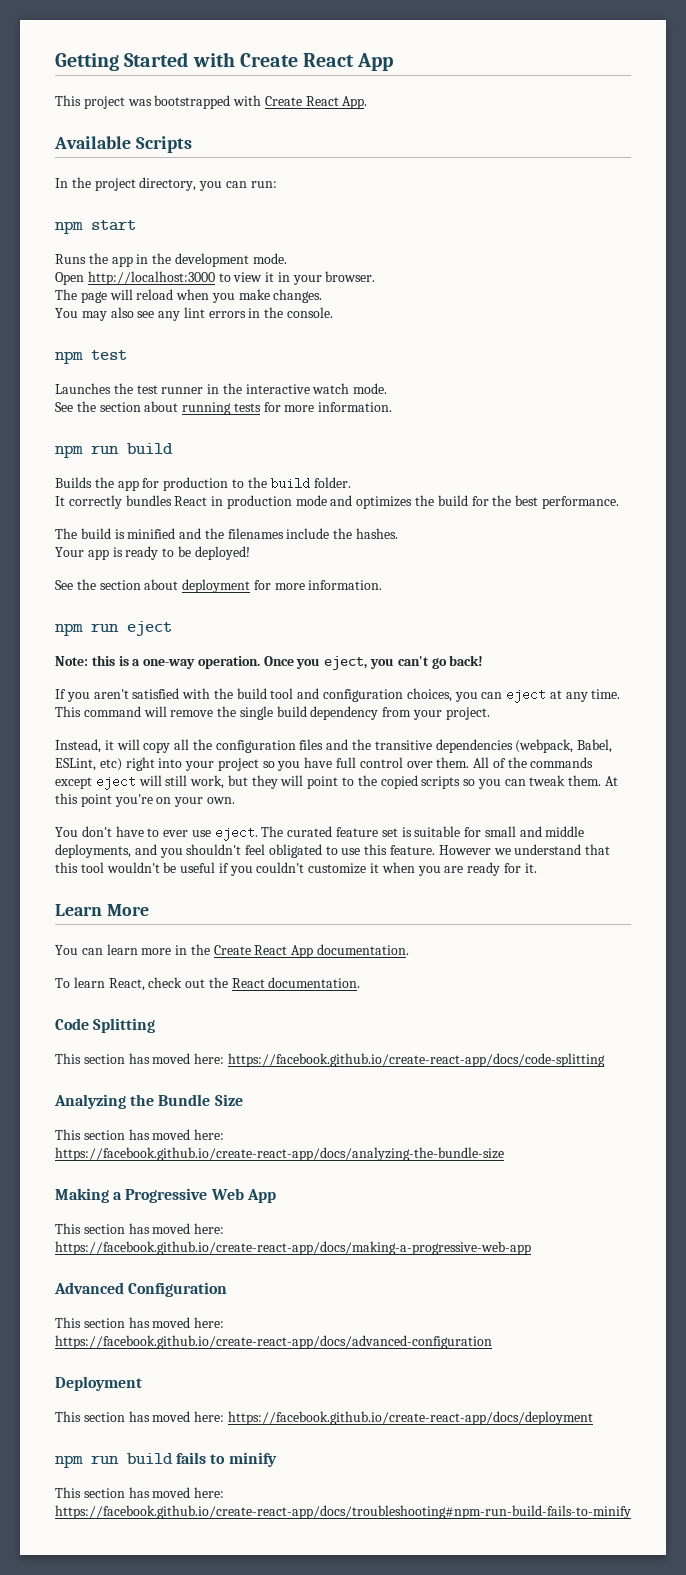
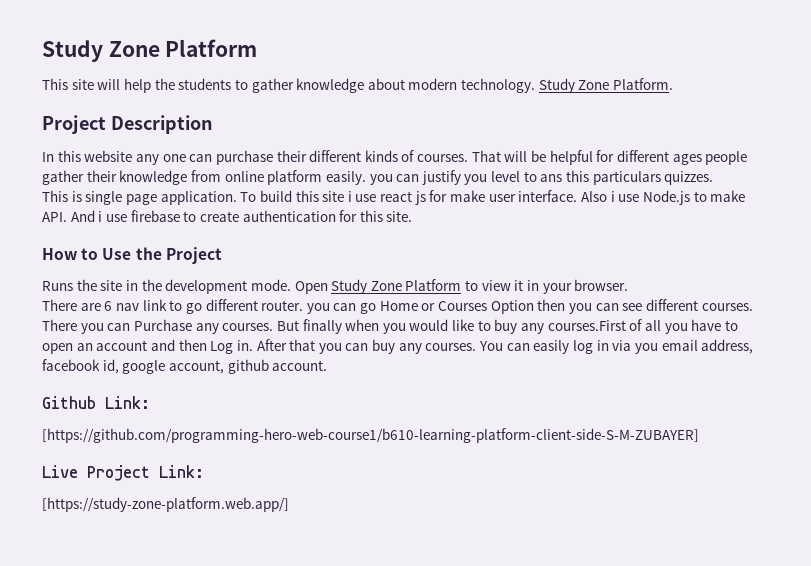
[55,52,394,71] [55,95,368,109] [54,136,192,153] [55,177,277,191] [55,220,136,234] Getting Started with Create React App // This project was bootstrapped with Create React App. // Available Scripts // In the project directory, you can run: // npm start -> [42,39,258,62] [42,78,674,93] [42,115,213,134] [42,150,748,165] [42,170,714,185] [42,190,746,205] [42,210,413,222] [42,247,222,264] Study Zone Platform // This site will help the students to gather knowledge about modern technology. Study Zone Platform. // Project Description // In this website any one can purchase their different kinds of courses. That will be helpful for different ages people gather their knowledge from online platform easily. you can justify you level to ans this particulars quizzes. // This is single page application. To build this site i use react js for make user interface. Also i use Node.js to make API. And i use firebase to create authentication for this site. // How to Use the Project
[111,256,133,267] app -> [100,280,123,291] site
[55,271,215,285] // Open http://localhost:3000 -> [294,279,462,294] Open Study Zone Platform
[55,289,323,303] [55,307,334,321] [55,350,127,364] [55,383,388,394] [55,401,393,415] [55,443,173,458] [55,477,352,491] [55,495,619,509] [55,528,399,539] [55,546,250,560] [55,579,383,593] [55,621,172,636] [55,655,484,670] [55,688,621,703] [55,706,490,720] [55,739,613,753] [55,757,594,771] [55,775,619,790] [55,793,235,807] [55,826,585,841] [55,844,611,858] [55,862,537,876] [55,904,149,916] [55,944,410,958] [55,977,361,991] [55,1018,156,1033] [55,1053,605,1067] [54,1094,243,1109] [55,1129,225,1140] [55,1147,504,1161] [55,1188,276,1203] [55,1223,225,1234] [55,1241,531,1255] [54,1282,228,1297] [55,1317,225,1328] [55,1335,492,1349] [55,1376,142,1391] [55,1411,593,1425] [55,1452,277,1468] [55,1487,225,1498] [55,1505,631,1519] The page will reload when you make changes. // You may also see any lint errors in the console. // npm test // Launches the test runner in the interactive watch mode. // See the section about running tests for more information. // npm run build // Builds the app for production to the build folder. // It correctly bundles React in production mode and optimizes the build for the best performance. // The build is minified and the filenames include the hashes. // Your app is ready to be deployed! // See the section about deployment for more information. // npm run eject // Note: this is a one-way operation. Once you eject, you can't go back! // If you aren't satisfied with the build tool and configuration choices, you can eject at any time. This command will remove the single build dependency from your project. // Instead, it will copy all the configuration files and the transitive dependencies (webpack, Babel, ESLint, etc) right into your project so you have full control over them. All of the commands except eject will still work, but they will point to the copied scripts so you can tweak them. At this point you're on your own. // You don't have to ever use eject. The curated feature set is suitable for small and middle deployments, and you shouldn't feel obligated to use this feature. However we understand that this tool wouldn't be useful if you couldn't customize it when you are ready for it. // Learn More // You can learn more in the Create React App documentation. // To learn React, check out the React documentation. // Code Splitting // This section has moved here: https://facebook.github.io/create-react-app/docs/code-splitting // Analyzing the Bundle Size // This section has moved here: https://facebook.github.io/create-react-app/docs/analyzing-the-bundle-size // Making a Progressive Web App // This section has moved here: https://facebook.github.io/create-react-app/docs/making-a-progressive-web-app // Advanced Configuration // This section has moved here: https://facebook.github.io/create-react-app/docs/advanced-configuration // Deployment // This section has moved here: https://facebook.github.io/create-react-app/docs/deployment // npm run build fails to minify // This section has moved here: https://facebook.github.io/create-react-app/docs/troubleshooting#npm-run-build-fails-to-minify -> [42,299,753,314] [42,319,738,334] [42,339,754,354] [42,359,328,374] [42,396,150,409] [42,428,699,443] [42,465,204,481] [42,497,289,512] There are 6 nav link to go different router. you can go Home or Courses Option then you can see different courses. There you can Purchase any courses. But finally when you would like to buy any courses.First of all you have to open an account and then Log in. After that you can buy any courses. You can easily log in via you email address, facebook id, google account, github account. // Github Link: // [https://github.com/programming-hero-web-course1/b610-learning-platform-client-side-S-M-ZUBAYER] // Live Project Link: // [https://study-zone-platform.web.app/]

